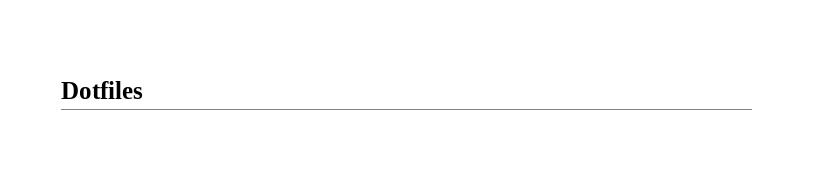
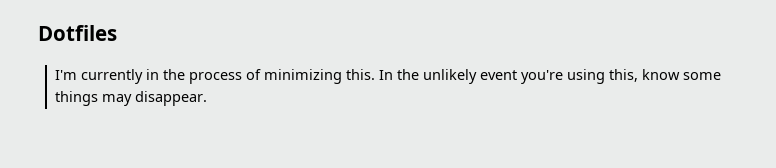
(143, 90) none -> [55,69,722,84] [55,91,208,106] // I'm currently in the process of minimizing this. In the unlikely event you're using this, know some things may disappear.

